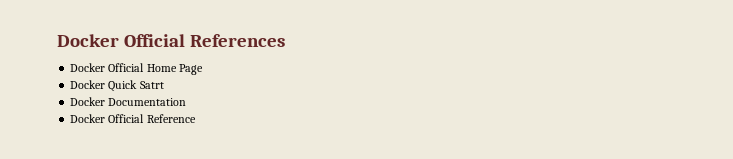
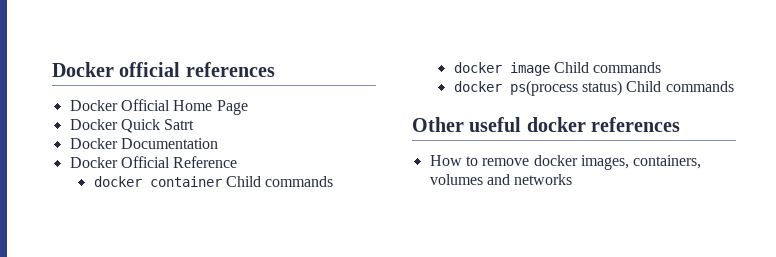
[57,34,285,47] Docker Official References -> [52,62,275,77] Docker official references
(196, 118) none -> [93,176,334,187] [453,62,662,76] [453,80,734,96] [412,117,681,132] [429,155,702,170] [429,174,573,185] // docker container Child commands // docker image Child commands // docker ps(process status) Child commands // Other useful docker references // How to remove docker images, containers, volumes and networks

